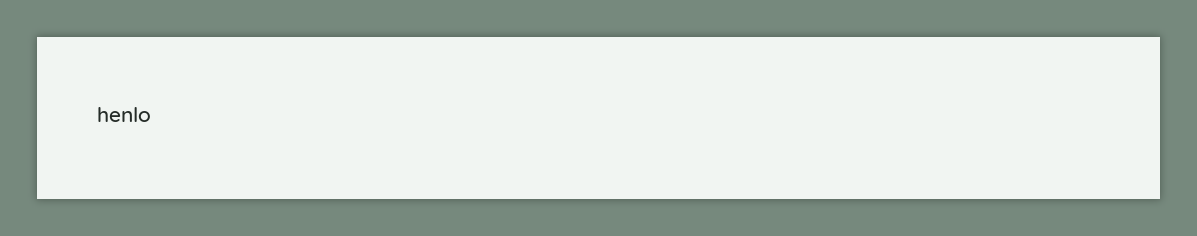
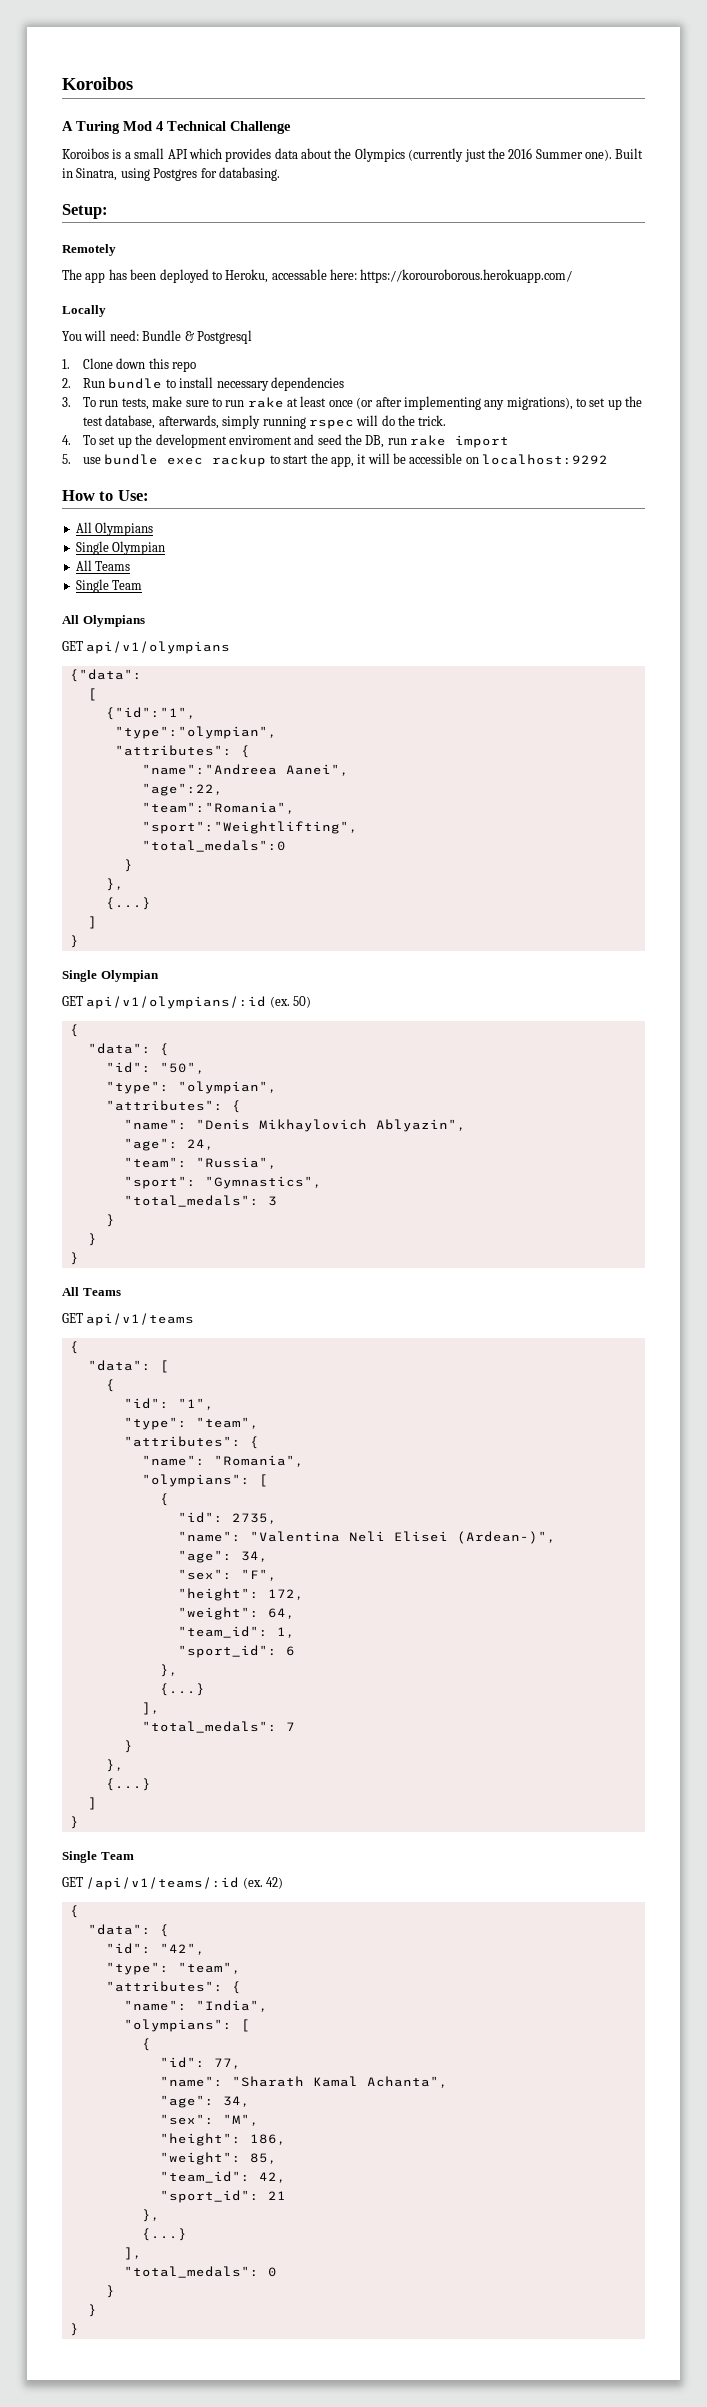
[97,107,151,122] henlo -> [62,77,133,90] [62,121,291,134] [62,148,644,162] [62,167,280,181] [62,204,108,219] [62,244,116,256] [62,269,573,283] [62,305,106,317] [62,330,252,344] [62,358,197,372] [62,377,344,391] [62,396,643,410] [83,415,447,429] [62,434,510,448] [62,453,609,467] [62,490,149,501] [75,522,154,536] [75,541,166,555] [75,560,131,571] [75,579,143,593] [62,615,145,627] [62,641,231,654] [69,669,142,682] [87,688,97,701] [105,707,196,720] [114,726,277,739] [114,745,250,758] [141,764,349,776] [141,783,223,796] [141,802,295,814] [141,821,358,834] [141,840,286,852] [123,859,133,872] [105,878,124,891] [105,897,151,910] [87,916,97,929] [69,935,79,948] [62,970,159,982] [62,996,312,1009] [69,1024,79,1037] [87,1043,169,1056] [105,1062,205,1074] [105,1081,277,1094] [105,1100,241,1113] [123,1119,466,1132] [123,1138,214,1151] [123,1157,277,1169] [123,1176,322,1189] [123,1195,277,1207] [105,1214,115,1227] [87,1233,97,1246] [69,1252,79,1265] [62,1287,121,1296] [62,1313,195,1326] [69,1341,79,1354] [87,1360,169,1373] [105,1379,115,1392] [123,1398,214,1410] [123,1417,259,1430] [123,1436,259,1449] [141,1455,304,1467] [141,1474,268,1487] [159,1493,169,1506] [177,1512,277,1524] [177,1531,556,1544] [177,1550,268,1563] [177,1569,277,1581] [177,1588,304,1601] [177,1607,295,1620] [177,1626,295,1638] [177,1645,295,1658] [159,1664,178,1677] [159,1683,205,1696] [141,1702,160,1715] [141,1721,295,1733] [123,1740,133,1753] [105,1759,124,1772] [105,1778,151,1791] [87,1797,97,1810] [69,1816,79,1829] [62,1851,134,1863] [62,1877,284,1890] [69,1905,79,1918] [87,1924,169,1937] [105,1943,205,1955] [105,1962,241,1975] [105,1981,241,1994] [123,2000,268,2012] [123,2019,250,2032] [141,2038,151,2051] [159,2057,241,2069] [159,2076,448,2088] [159,2095,250,2108] [159,2114,259,2126] [159,2133,286,2146] [159,2152,277,2165] [159,2171,286,2183] [159,2190,286,2203] [141,2209,160,2222] [141,2228,187,2241] [123,2247,142,2260] [123,2266,277,2278] [105,2285,115,2298] [87,2304,97,2317] [69,2323,79,2336] Koroibos // A Turing Mod 4 Technical Challenge // Koroibos is a small API which provides data about the Olympics (currently just the 2016 Summer one). Built in Sinatra, using Postgres for databasing. // Setup: // Remotely // The app has been deployed to Heroku, accessable here: https://korouroborous.herokuapp.com/ // Locally // You will need: Bundle & Postgresql // 1. Clone down this repo // 2. Run bundle to install necessary dependencies // 3. To run tests, make sure to run rake at least once (or after implementing any migrations), to set up the test database, afterwards, simply running rspec will do the trick. // 4. To set up the development enviroment and seed the DB, run rake import // 5. use bundle exec rackup to start the app, it will be accessible on localhost:9292 // How to Use: // All Olympians // Single Olympian // All Teams // Single Team // All Olympians // GET api/v1/olympians // {"data": // [ // {"id":"1", // "type":"olympian", // "attributes": { // "name":"Andreea Aanei", // "age":22, // "team":"Romania", // "sport":"Weightlifting", // "total_medals":0 // } // }, // {...} // ] // } // Single Olympian // GET api/v1/olympians/:id (ex. 50) // { // "data": { // "id": "50", // "type": "olympian", // "attributes": { // "name": "Denis Mikhaylovich Ablyazin", // "age": 24, // "team": "Russia", // "sport": "Gymnastics", // "total_medals": 3 // } // } // } // All Teams // GET api/v1/teams // { // "data": [ // { // "id": "1", // "type": "team", // "attributes": { // "name": "Romania", // "olympians": [ // { // "id": 2735, // "name": "Valentina Neli Elisei (Ardean-)", // "age": 34, // "sex": "F", // "height": 172, // "weight": 64, // "team_id": 1, // "sport_id": 6 // }, // {...} // ], // "total_medals": 7 // } // }, // {...} // ] // } // Single Team // GET /api/v1/teams/:id (ex. 42) // { // "data": { // "id": "42", // "type": "team", // "attributes": { // "name": "India", // "olympians": [ // { // "id": 77, // "name": "Sharath Kamal Achanta", // "age": 34, // "sex": "M", // "height": 186, // "weight": 85, // "team_id": 42, // "sport_id": 21 // }, // {...} // ], // "total_medals": 0 // } // } // }

